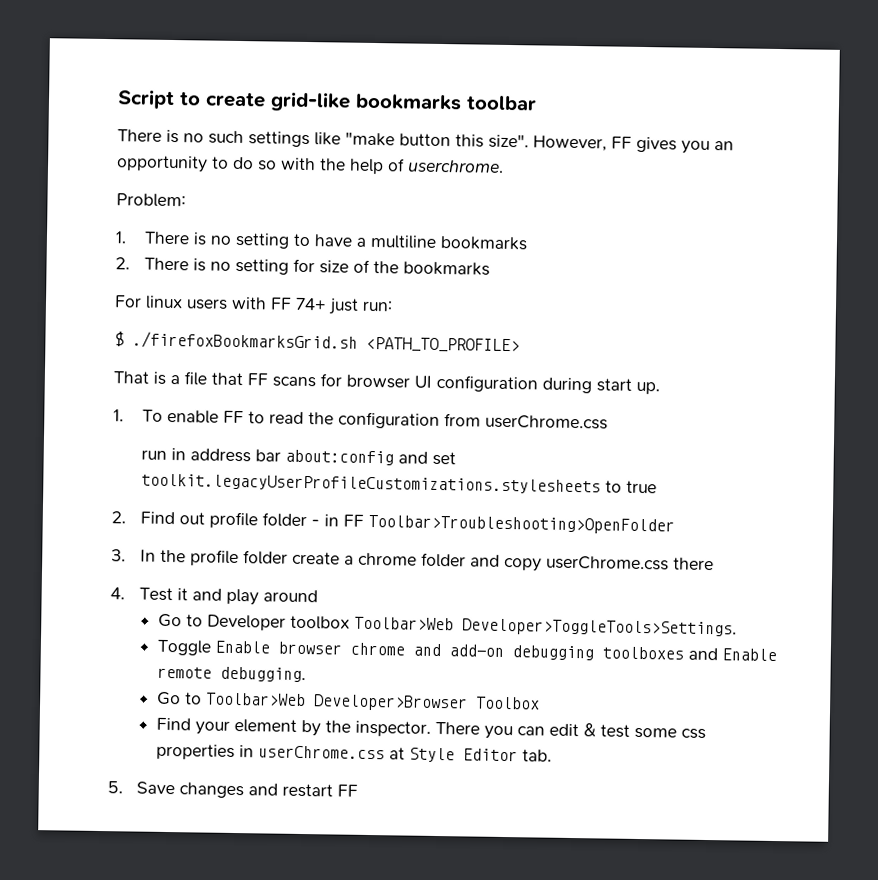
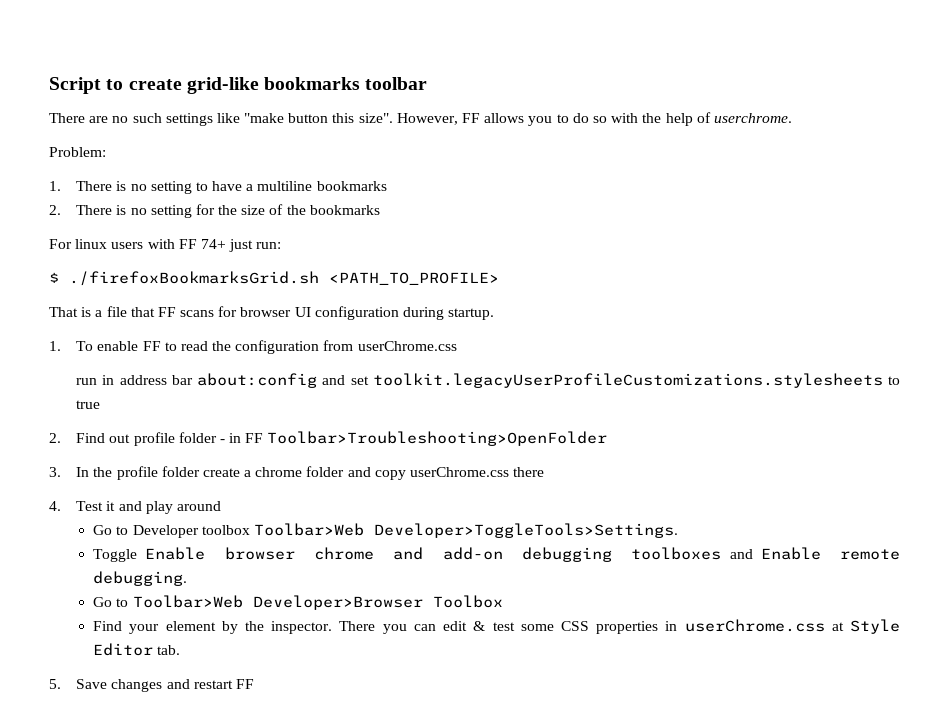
[166,129,179,144] is -> [89,116,109,123] are
[636,136,734,154] [116,155,208,173] gives you an opportunity -> [484,113,553,126] allows you
(315, 265) none -> [218,205,238,215] the
[596,378,660,395] start up. -> [448,308,495,320] startup.
[681,728,707,740] css -> [560,621,589,631] CSS

